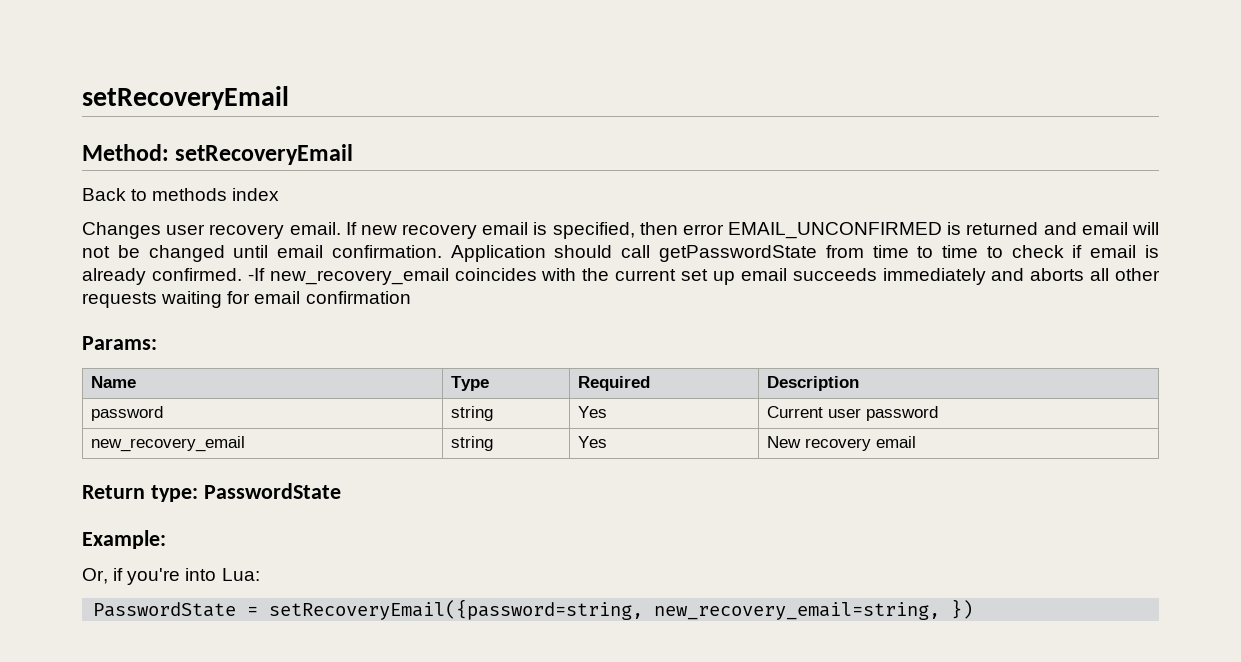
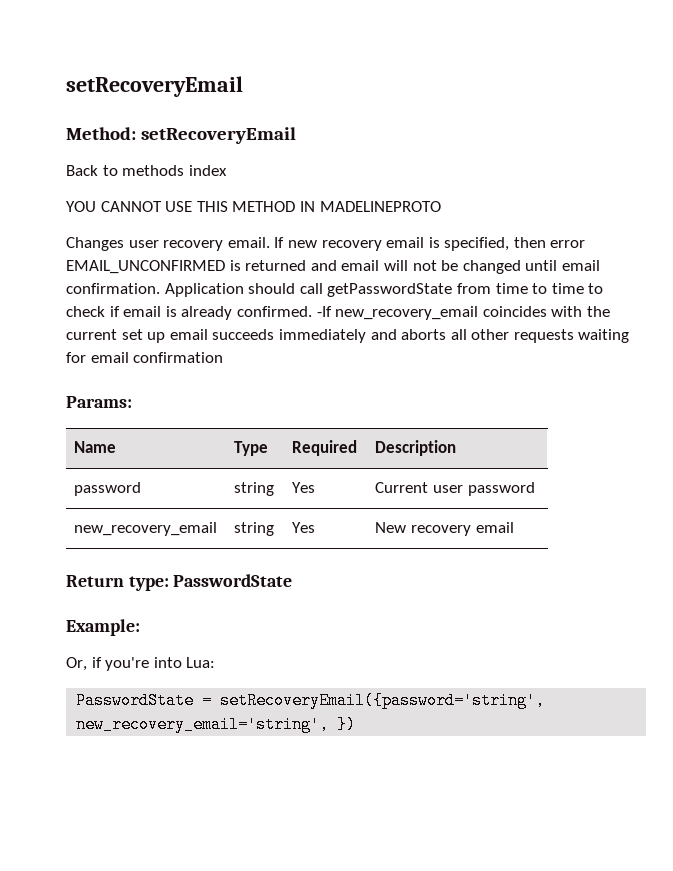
(280, 194) none -> [66,201,441,212] // YOU CANNOT USE THIS METHOD IN MADELINEPROTO
[269,599,941,620] setRecoveryEmail({password=string, new_recovery_email=string, -> [220,692,546,709] [76,716,330,733] setRecoveryEmail({password='string', new_recovery_email='string',

